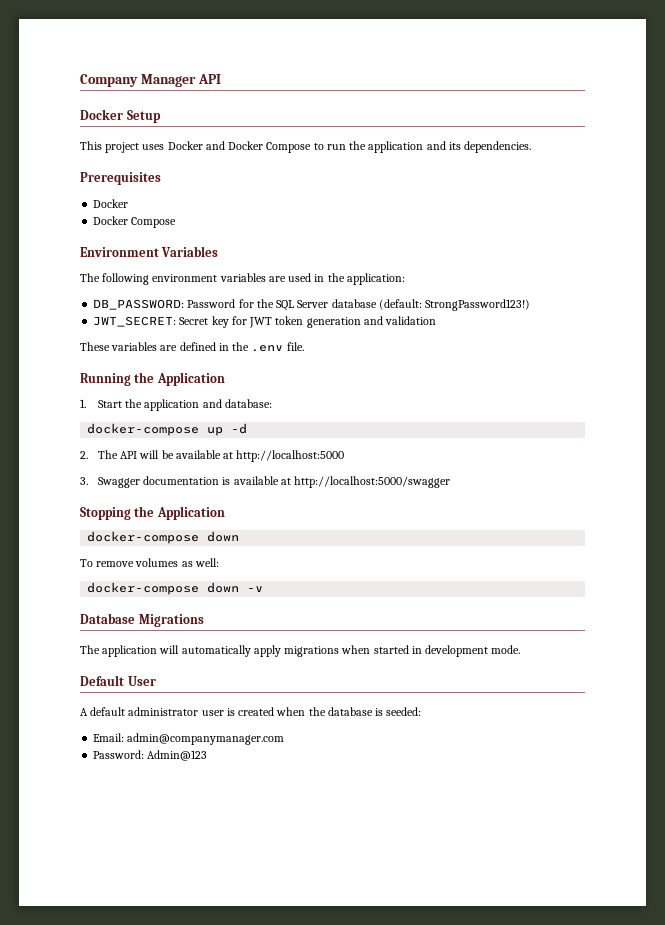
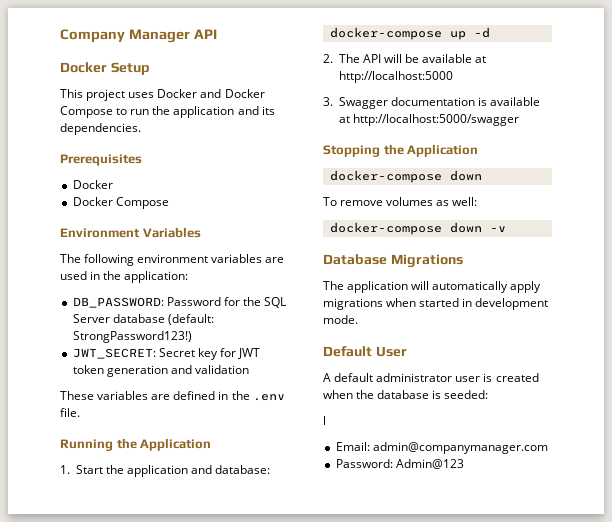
(422, 711) none -> [323,416,326,425] // l

